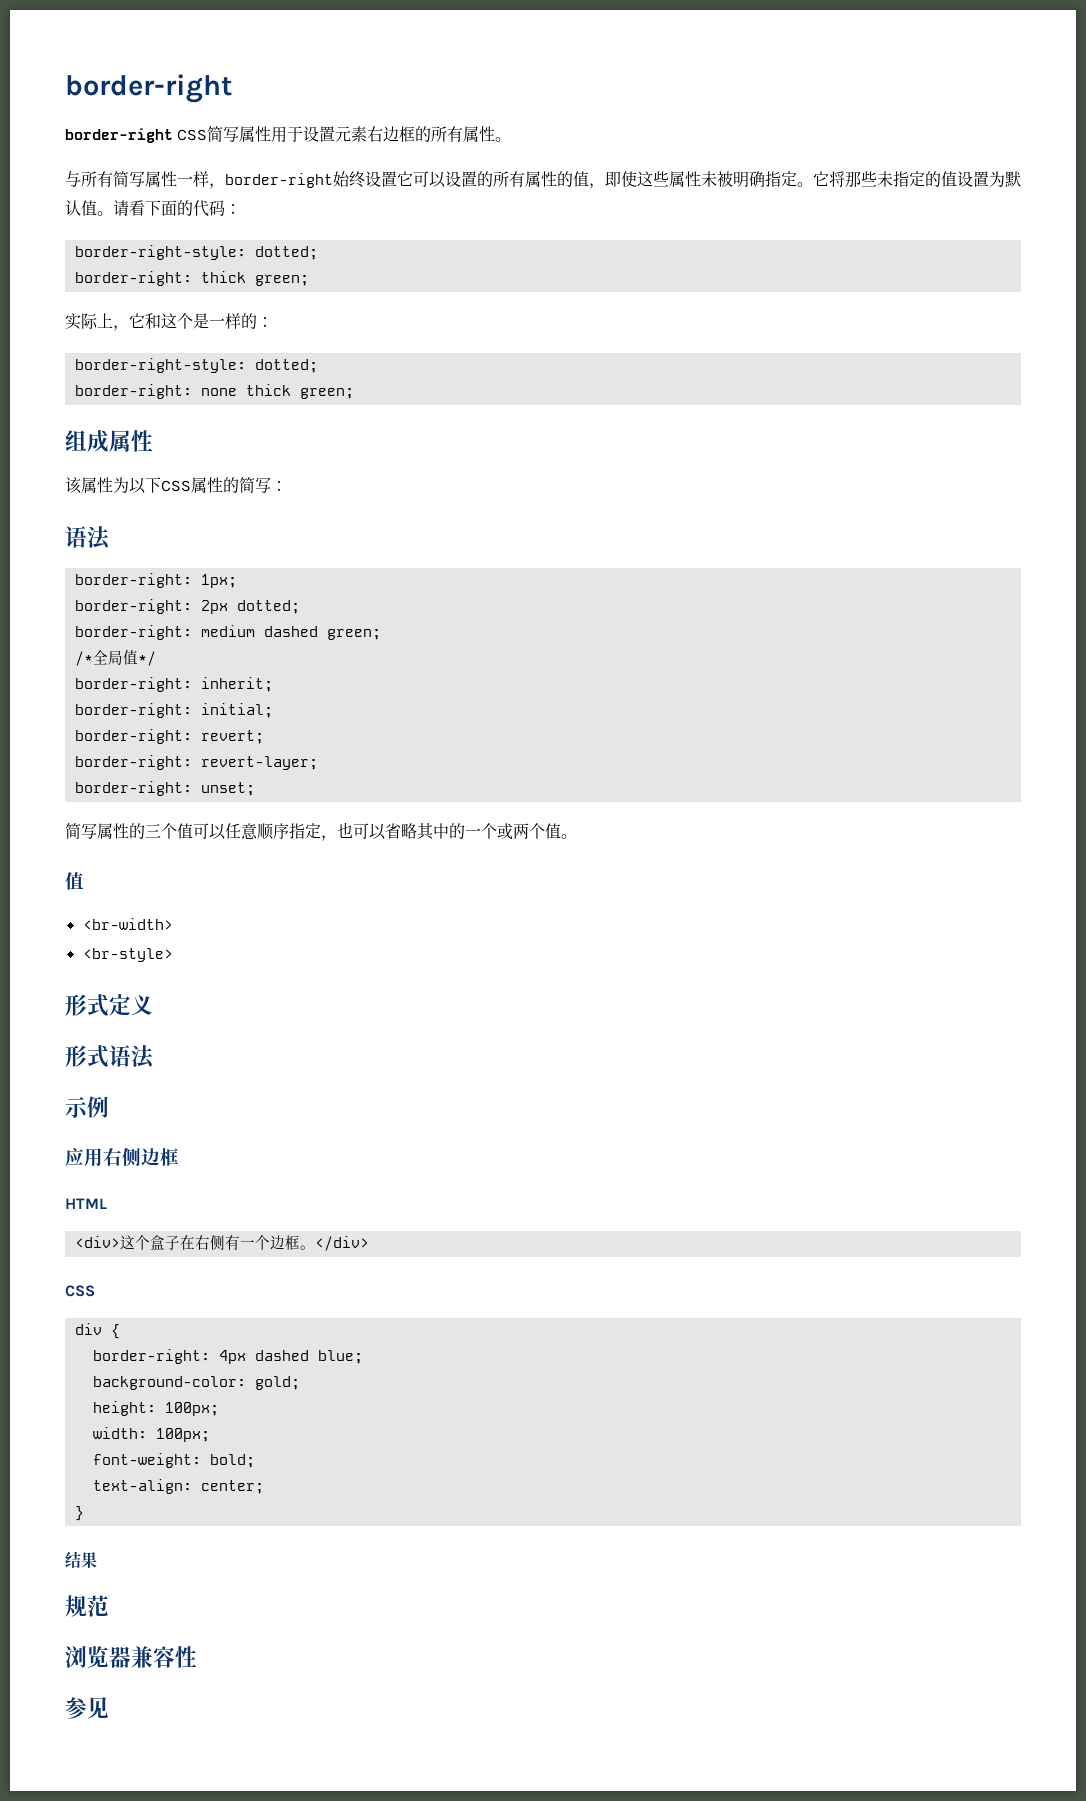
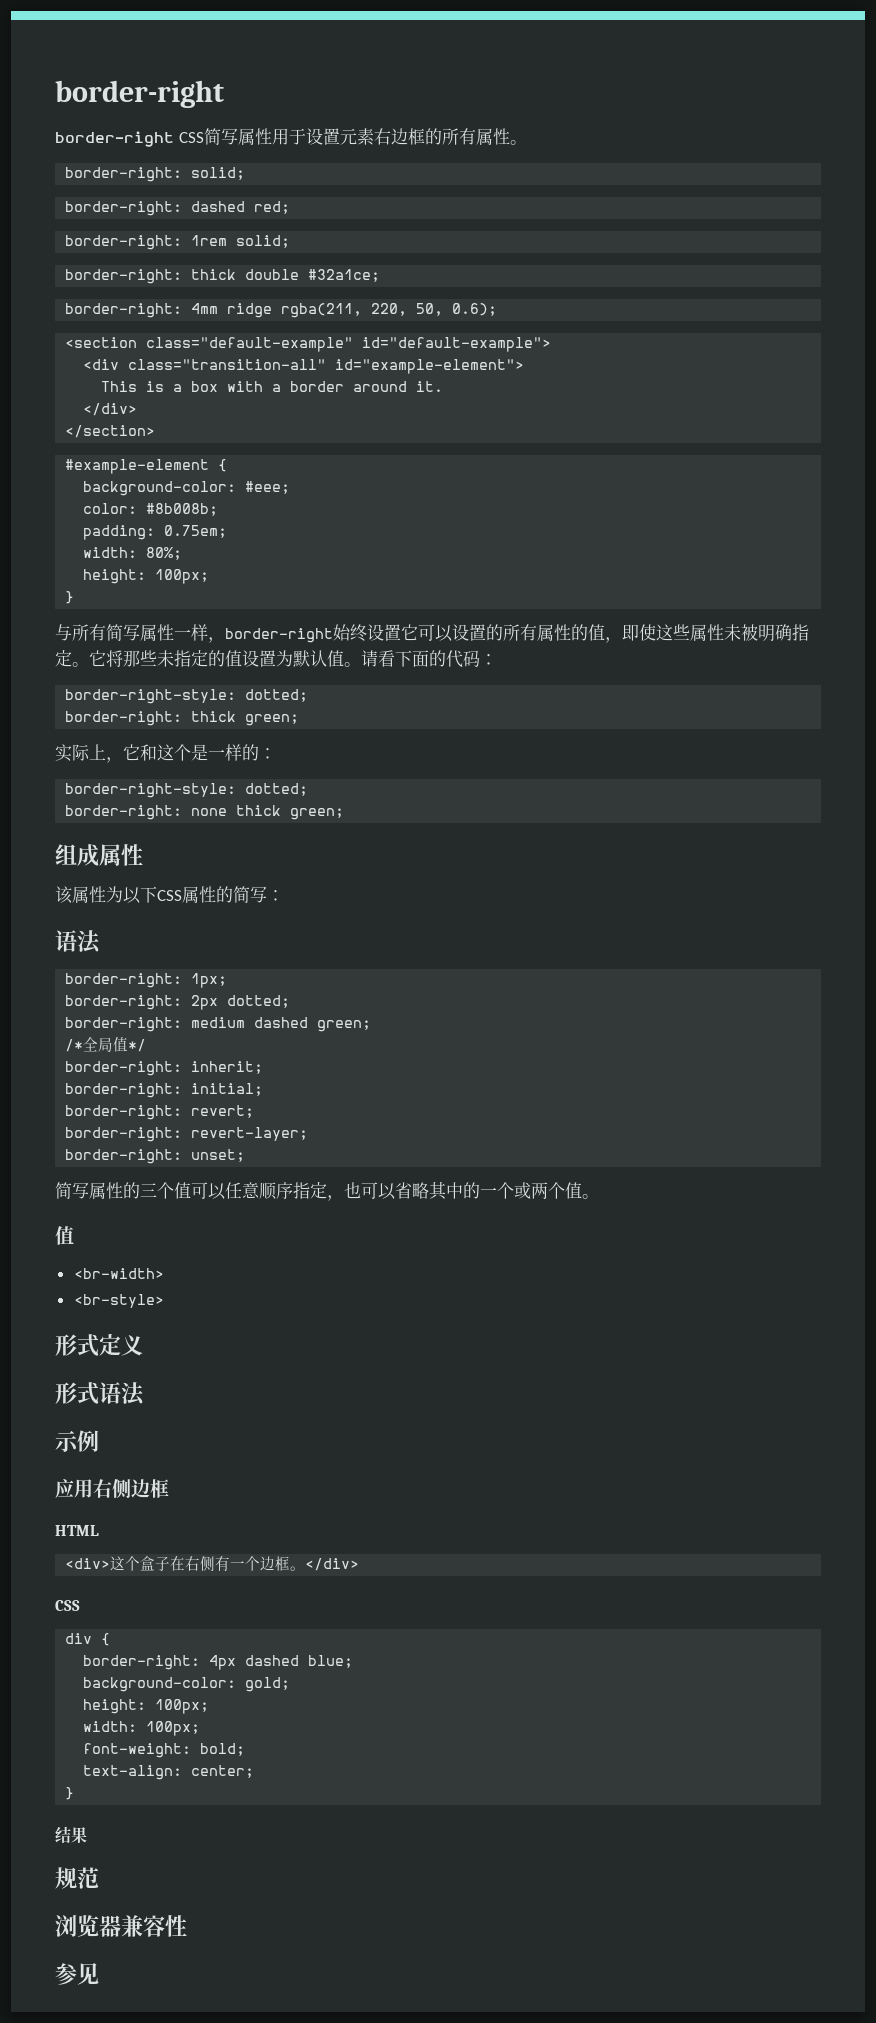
(512, 139) none -> [65,167,246,182] [65,201,291,216] [65,235,291,250] [65,269,381,284] [65,303,498,318] [65,337,552,352] [83,359,525,374] [101,381,444,392] [83,403,138,416] [65,425,156,438] [65,459,228,474] [83,481,291,496] [83,503,219,516] [83,525,228,540] [83,547,183,560] [83,569,210,584] [65,591,75,604] // border-right: solid; // border-right: dashed red; // border-right: 1rem solid; // border-right: thick double #32a1ce; // border-right: 4mm ridge rgba(211, 220, 50, 0.6); // <section class="default-example" id="default-example"> // <div class="transition-all" id="example-element"> // This is a box with a border around it. // </div> // </section> // #example-element { // background-color: #eee; // color: #8b008b; // padding: 0.75em; // width: 80%; // height: 100px; // }

